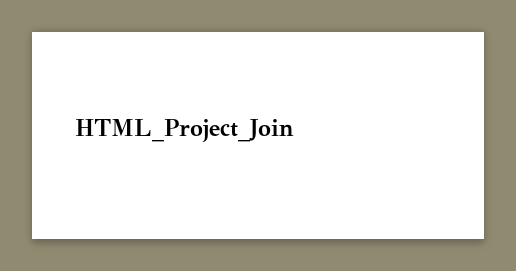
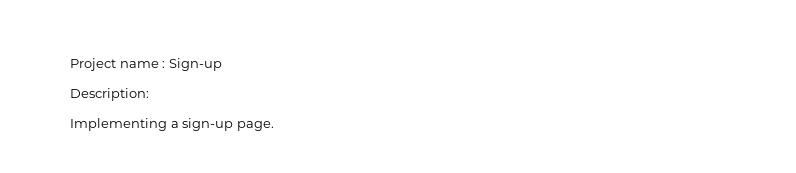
[75,119,294,142] HTML_Project_Join -> [70,58,222,71] [70,88,149,101] [70,118,274,131] Project name : Sign-up // Description: // Implementing a sign-up page.

